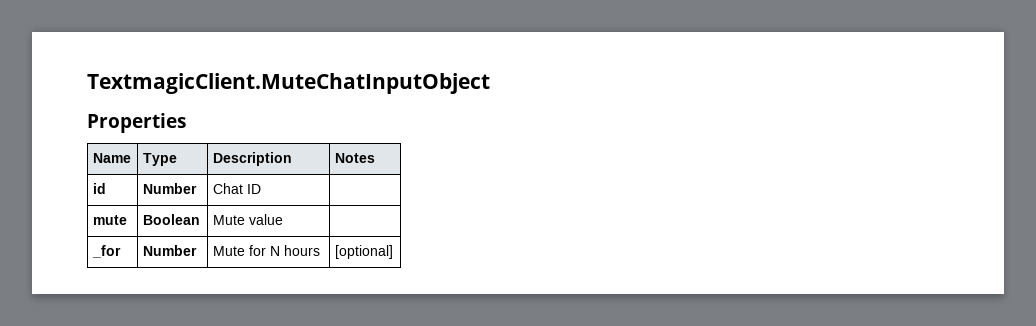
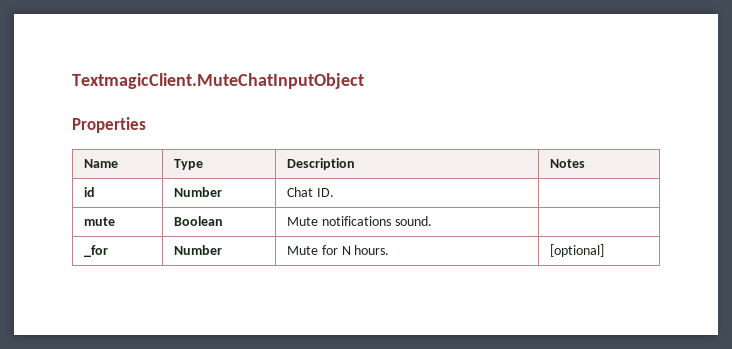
[246,184,261,194] ID -> [316,188,334,197] ID.
[248,214,283,225] value -> [321,216,432,226] notifications sound.
[283,245,320,256] hours -> [354,245,390,255] hours.

